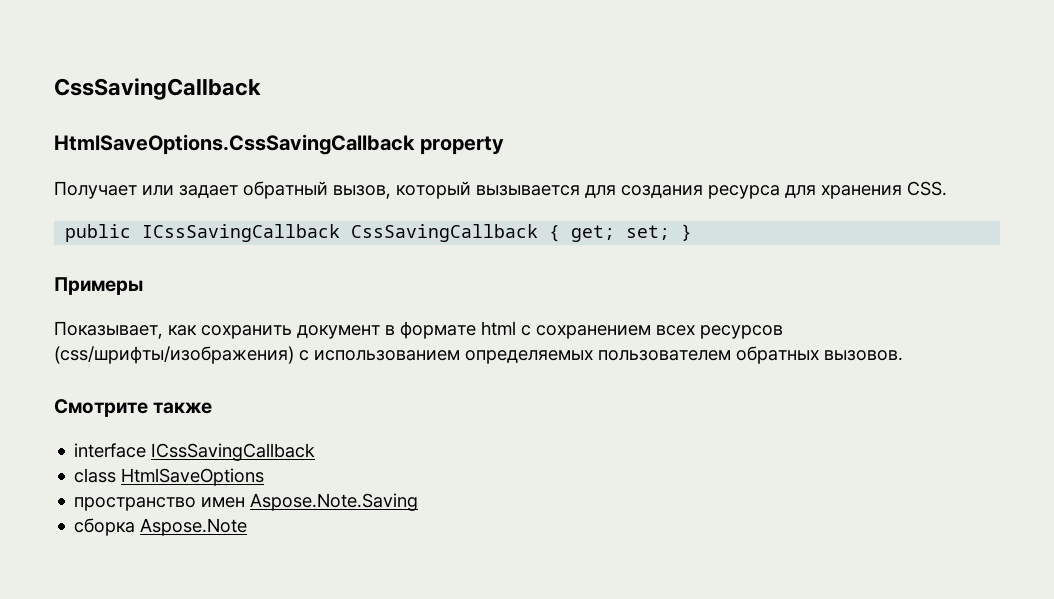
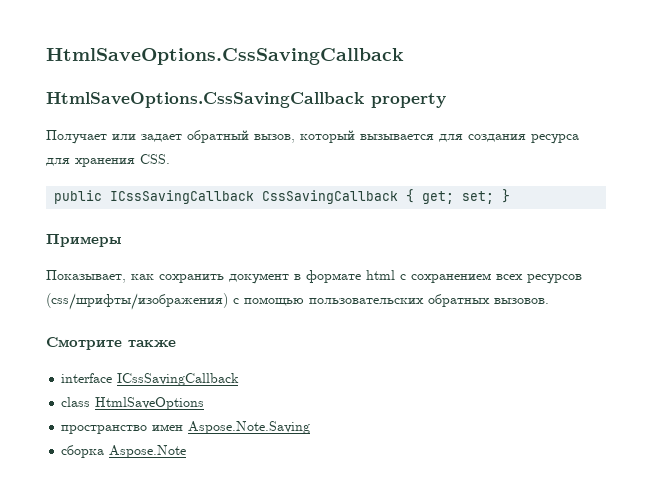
[54,78,261,100] CssSavingCallback -> [46,48,404,65] HtmlSaveOptions.CssSavingCallback
[314,350,731,364] использованием определяемых пользователем -> [244,297,424,306] помощью пользовательских

